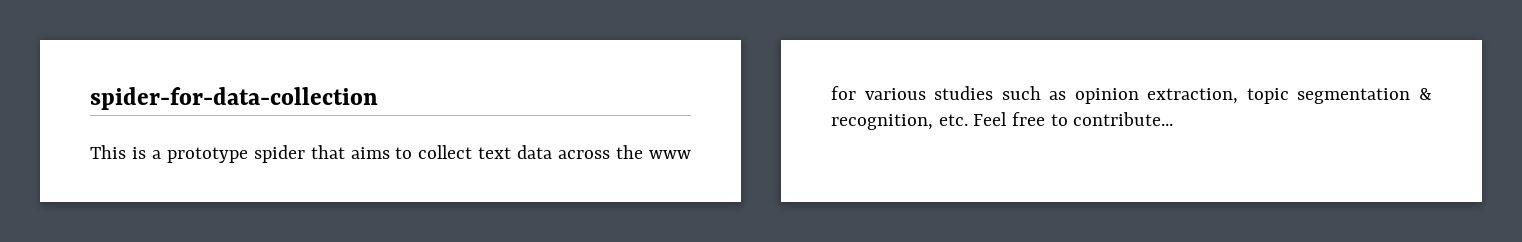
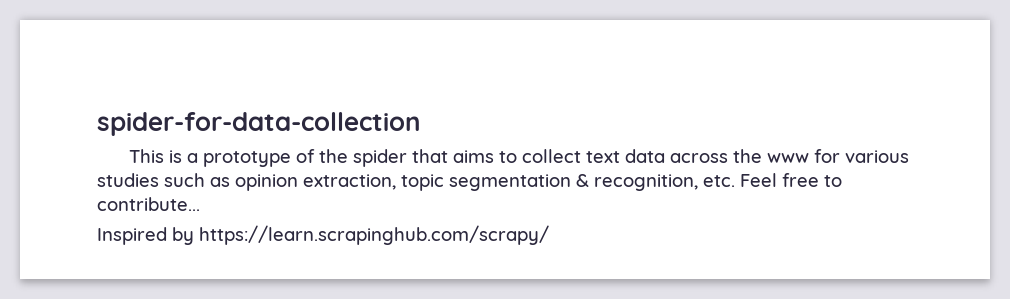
(248, 155) none -> [295,149,348,163] of the
(1174, 119) none -> [97,225,549,245] // Inspired by https://learn.scrapinghub.com/scrapy/

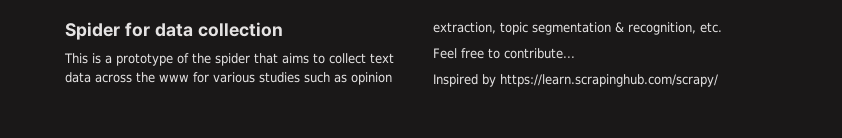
[97,112,421,136] spider-for-data-collection -> [65,22,283,40] Spider for data collection
(735, 181) none -> (722, 27) //

